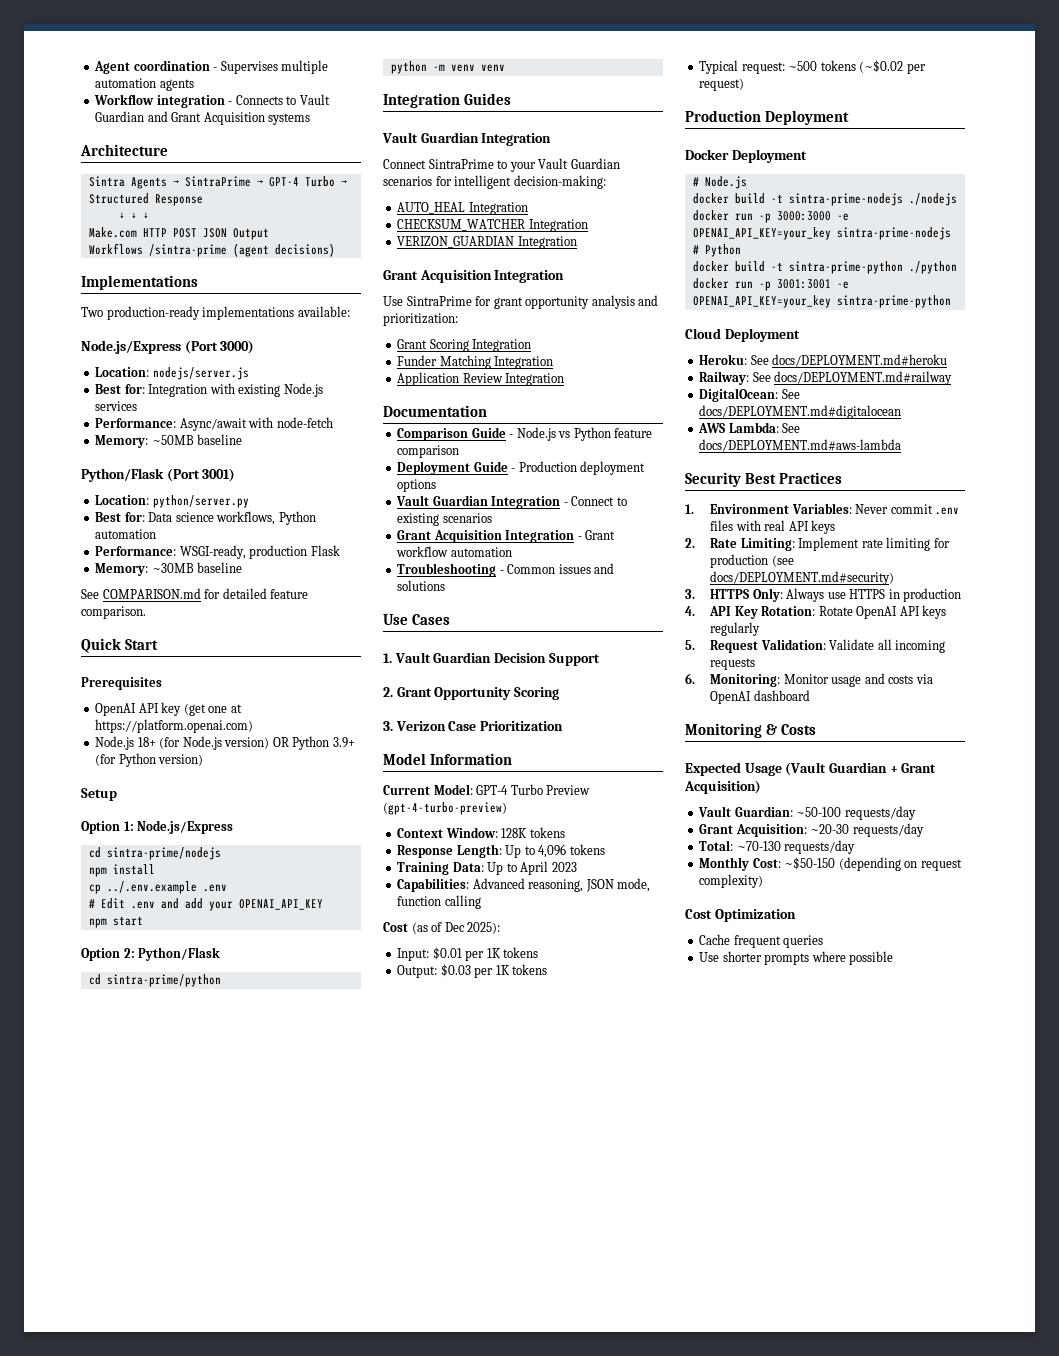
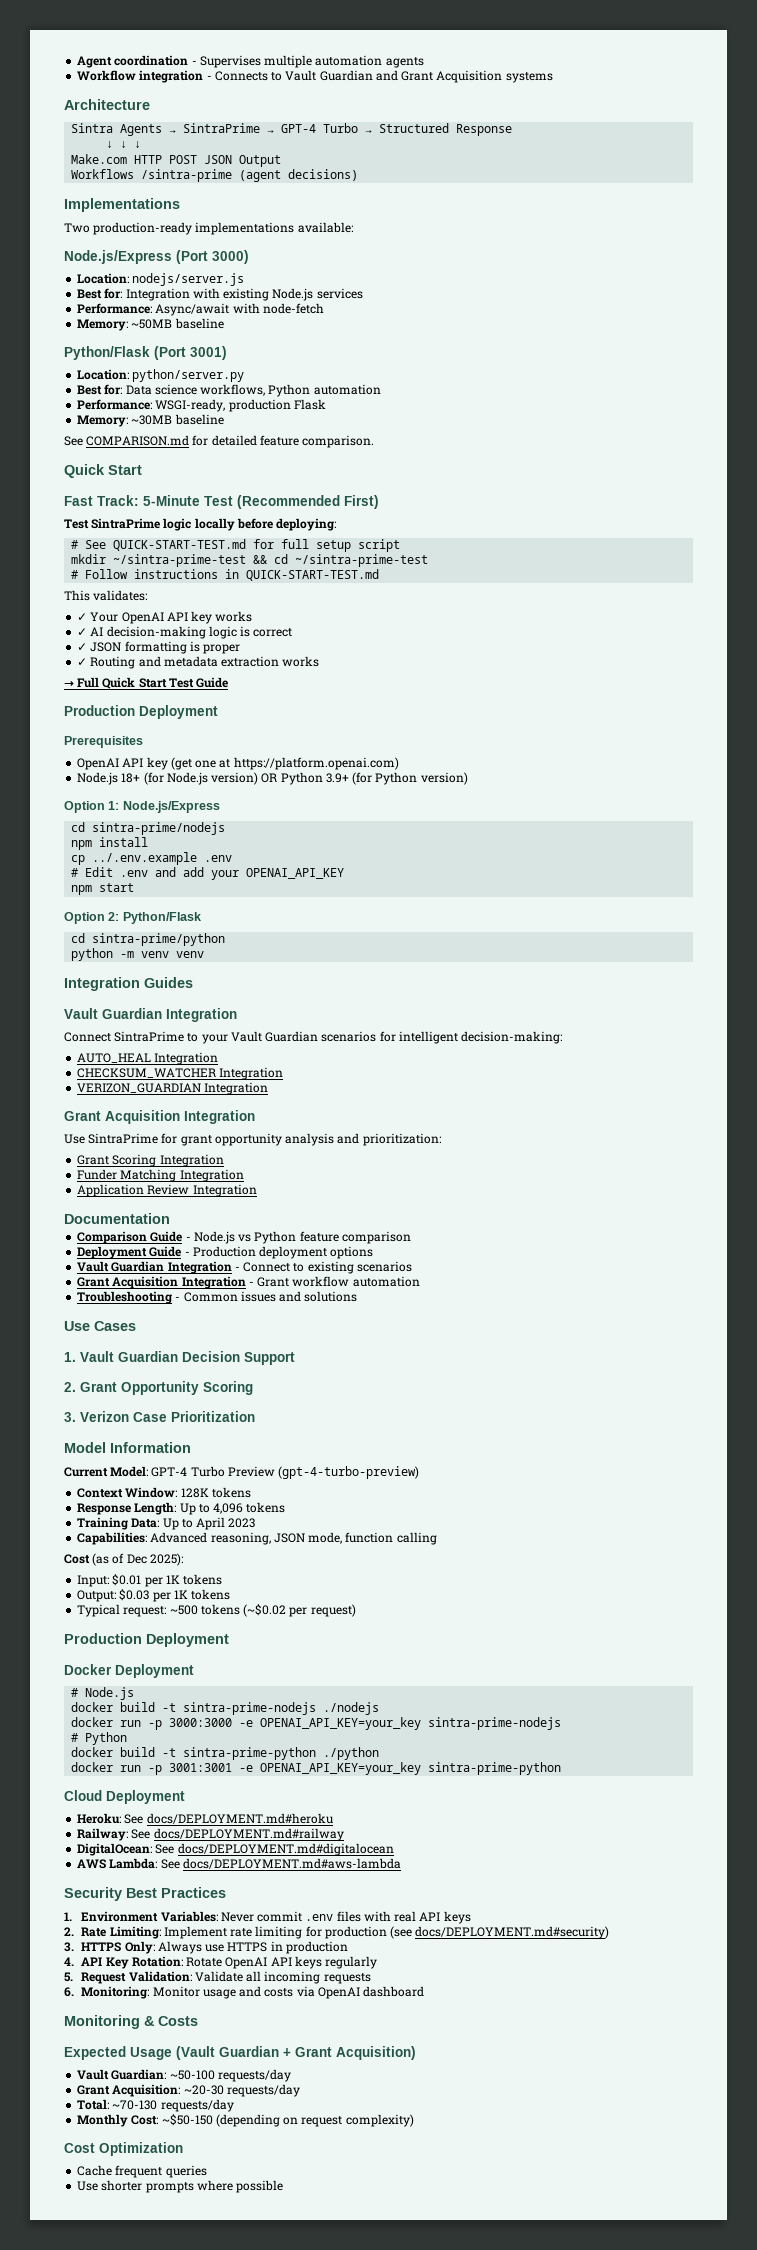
(158, 644) none -> [64,495,379,509] [64,518,337,531] [71,539,401,552] [71,554,429,567] [71,569,380,581] [64,590,148,601] [77,611,253,624] [77,626,293,639] [77,641,241,654] [77,656,320,669] [64,677,229,689] [64,705,218,719] // Fast Track: 5-Minute Test (Recommended First) // Test SintraPrime logic locally before deploying: // # See QUICK-START-TEST.md for full setup script // mkdir ~/sintra-prime-test && cd ~/sintra-prime-test // # Follow instructions in QUICK-START-TEST.md // This validates: // ✓ Your OpenAI API key works // ✓ AI decision-making logic is correct // ✓ JSON formatting is proper // ✓ Routing and metadata extraction works // → Full Quick Start Test Guide // Production Deployment
[81,788,117,801] // Setup -> (468, 778) none

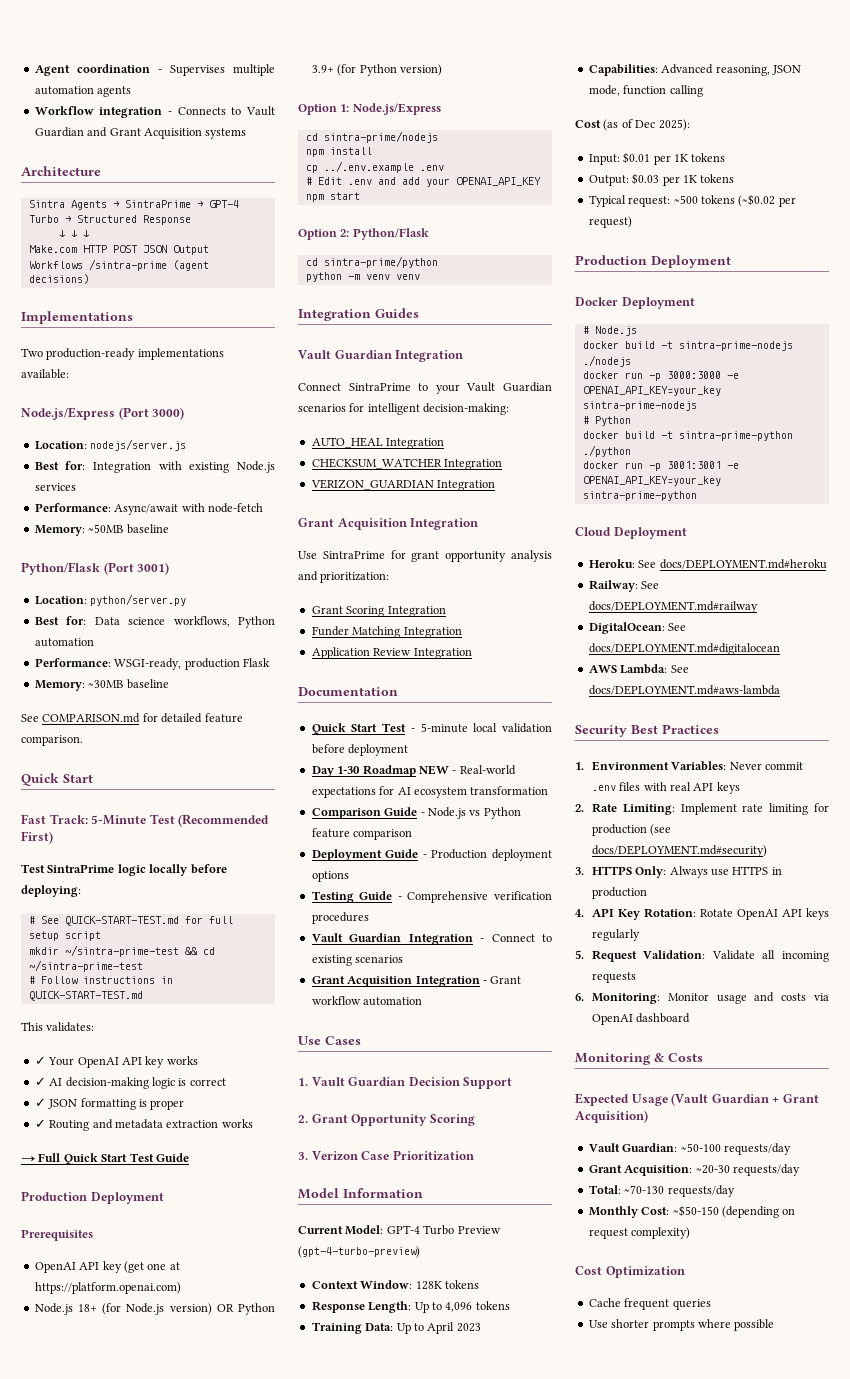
(170, 1218) none -> [311,723,552,735] [311,744,409,756] [311,765,516,777] [311,786,549,798] // Quick Start Test - 5-minute local validation before deployment // Day 1-30 Roadmap NEW - Real-world expectations for AI ecosystem transformation
(374, 1252) none -> [311,891,552,903] [311,912,369,924] // Testing Guide - Comprehensive verification procedures
[77,1291,358,1304] // Troubleshooting - Common issues and solutions -> (423, 1001) none

